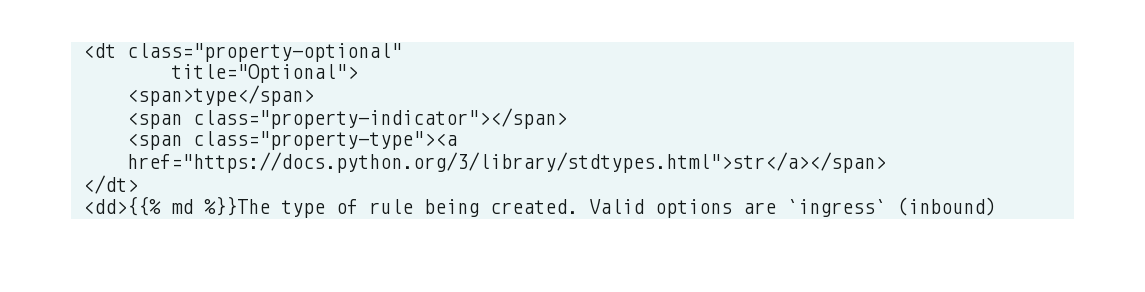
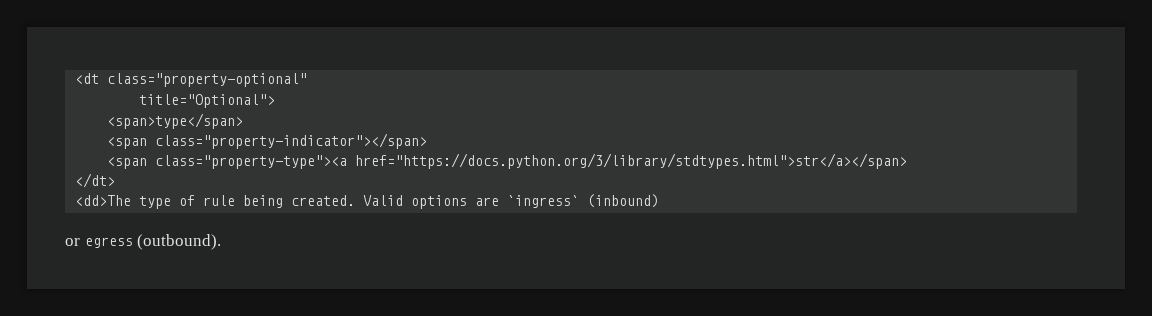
[83,196,271,216] <dd>{{% md %}}The -> [75,195,132,206] <dd>The
(997, 206) none -> [65,234,222,250] // or egress (outbound).

